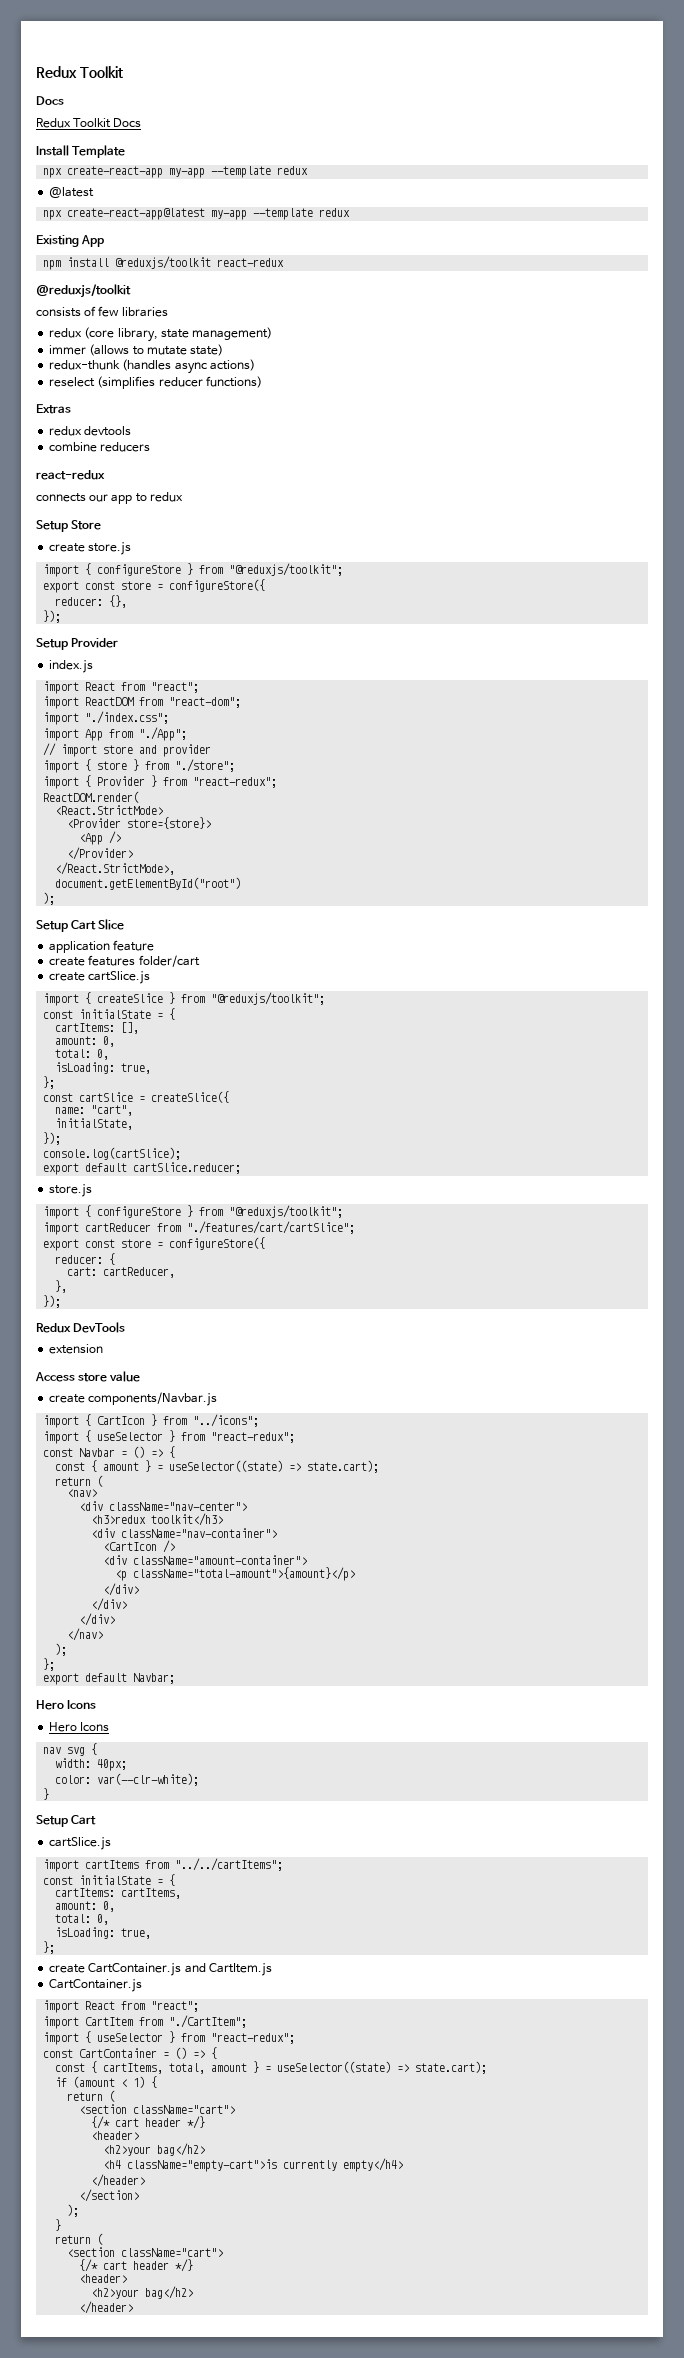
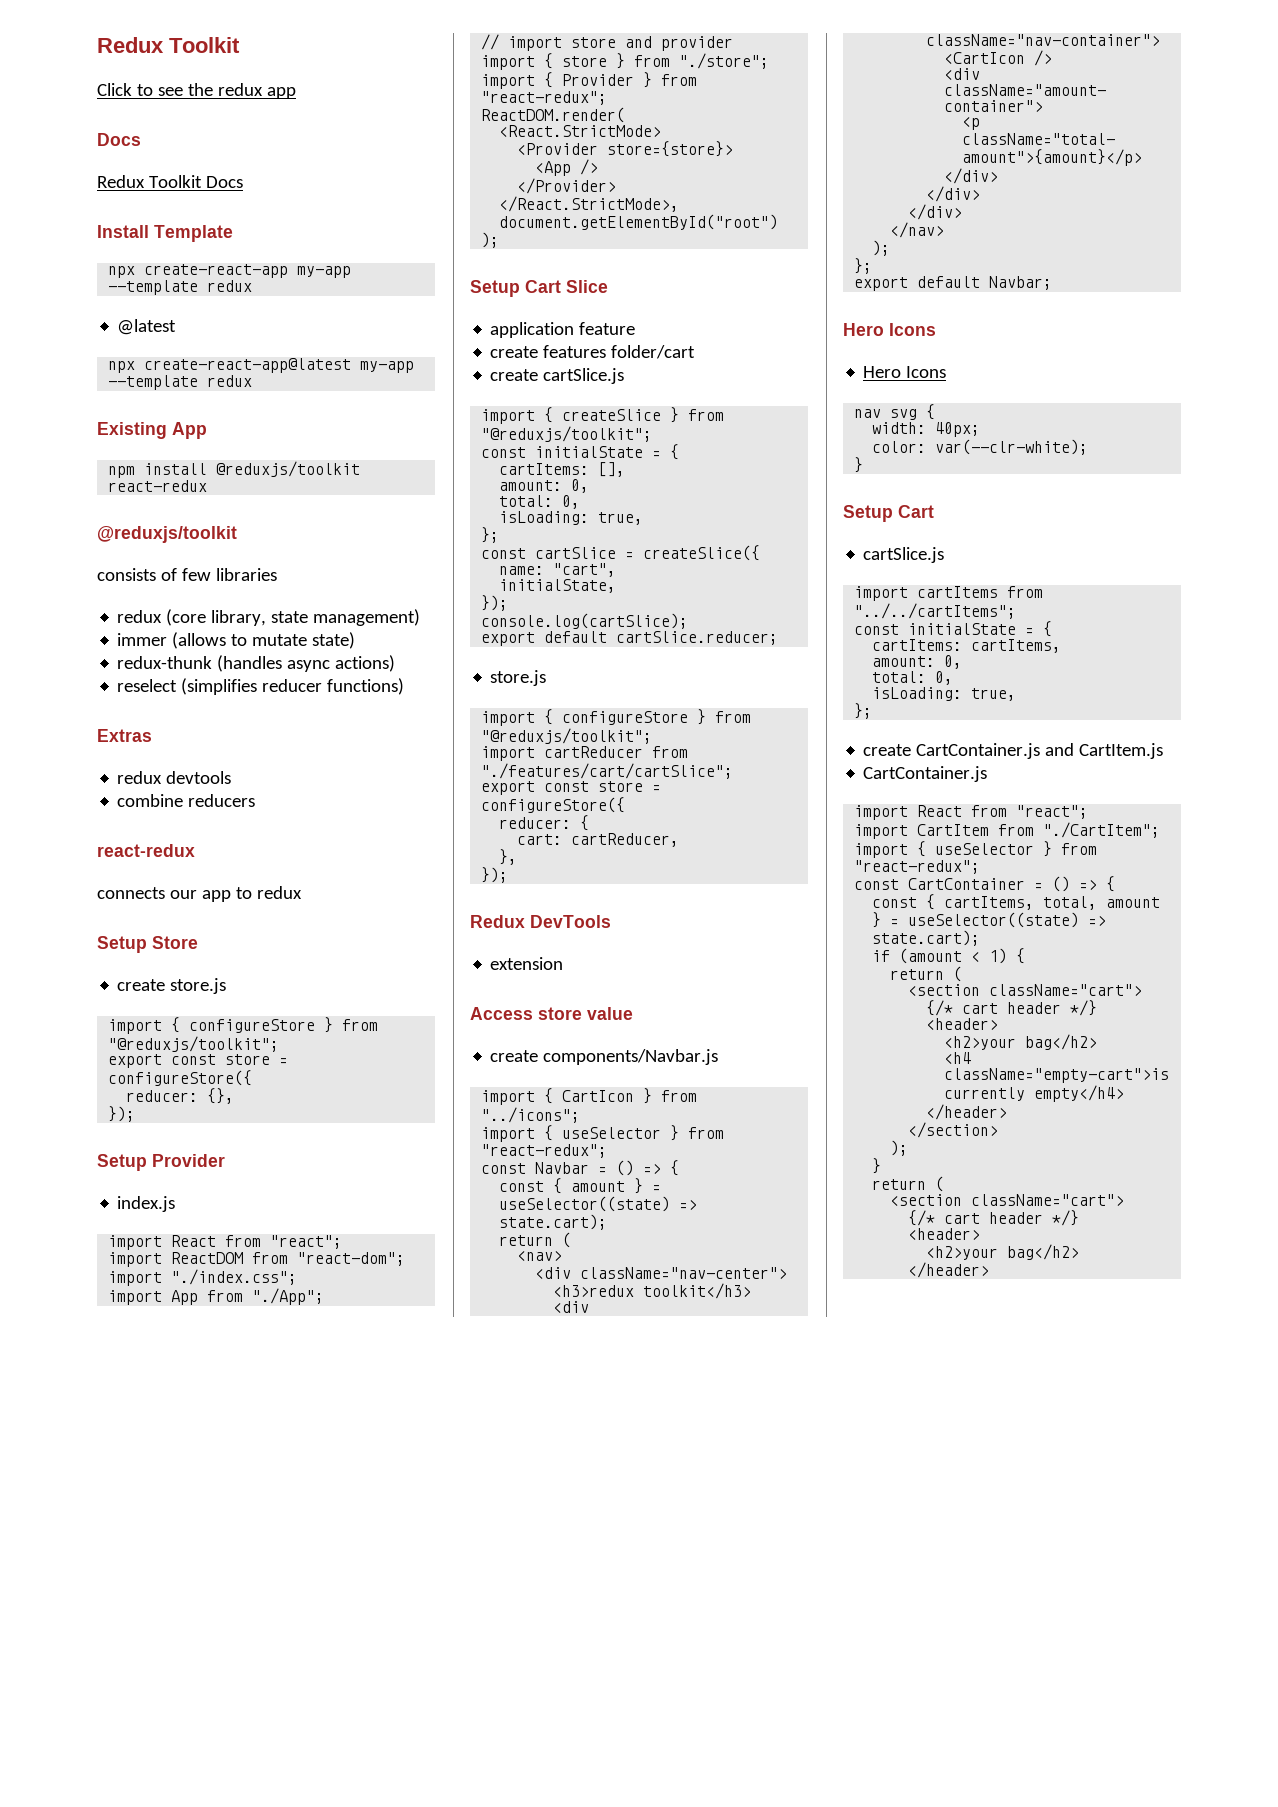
[36,66,123,78] Redux Toolkit -> [97,37,240,53] [97,83,296,99] Redux Toolkit // Click to see the redux app

